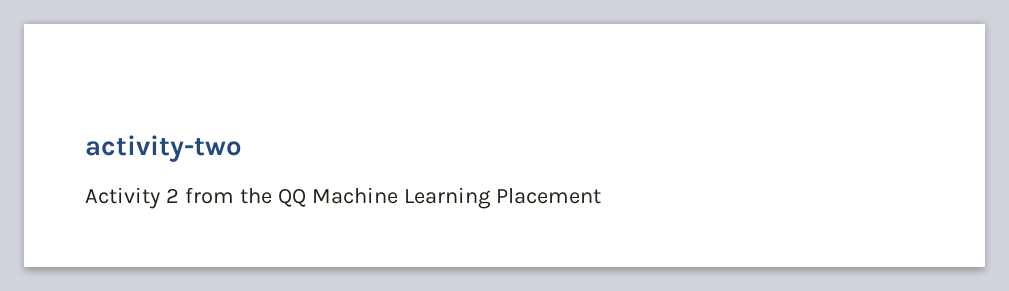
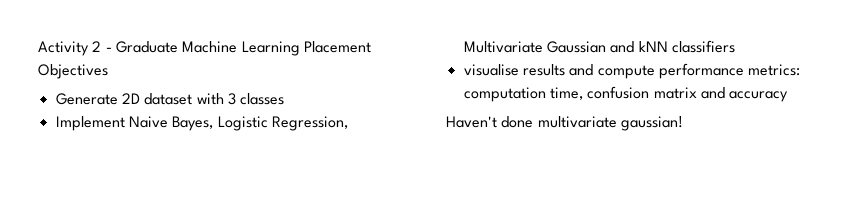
[85,135,242,162] activity-two // -> (38, 48) none
[184,187,601,209] from the QQ Machine Learning Placement -> [105,41,371,56] [38,64,108,79] [55,93,285,105] [55,116,348,131] [463,40,735,53] [463,63,801,79] [463,86,789,102] [446,116,683,131] - Graduate Machine Learning Placement Objectives // Generate 2D dataset with 3 classes // Implement Naive Bayes, Logistic Regression, Multivariate Gaussian and kNN classifiers // visualise results and compute performance metrics: computation time, confusion matrix and accuracy // Haven't done multivariate gaussian!

